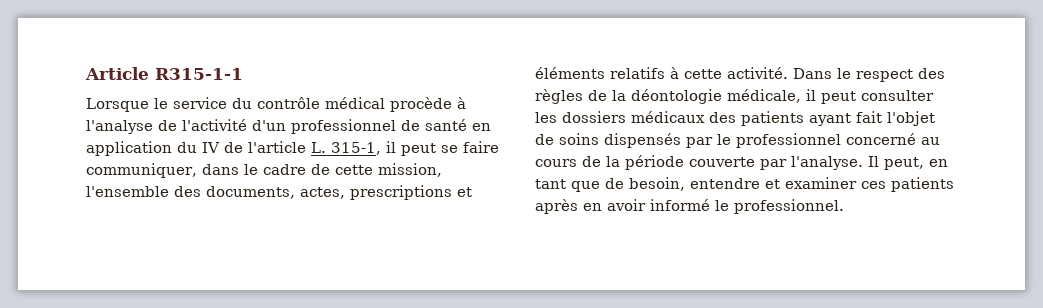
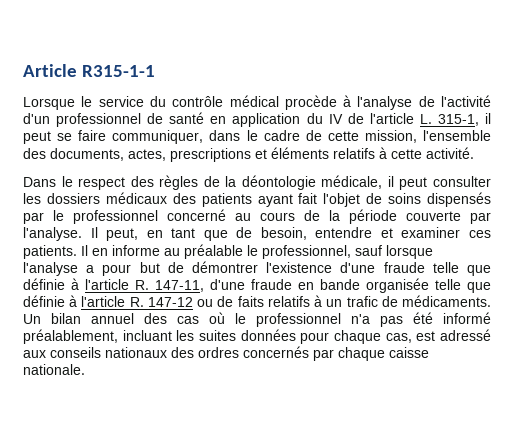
(788, 73) none -> (474, 153) //
[891,177,954,192] [535,199,844,214] patients après en avoir informé le professionnel. -> [23,244,433,259] [23,261,491,276] [23,278,491,293] [23,295,491,307] [23,312,491,327] [23,329,492,344] [23,346,429,361] [23,364,85,375] patients. Il en informe au préalable le professionnel, sauf lorsque l'analyse a pour but de démontrer l'existence d'une fraude telle que définie à l'article R. 147-11, d'une fraude en bande organisée telle que définie à l'article R. 147-12 ou de faits relatifs à un trafic de médicaments. Un bilan annuel des cas où le professionnel n'a pas été informé préalablement, incluant les suites données pour chaque cas, est adressé aux conseils nationaux des ordres concernés par chaque caisse nationale.

